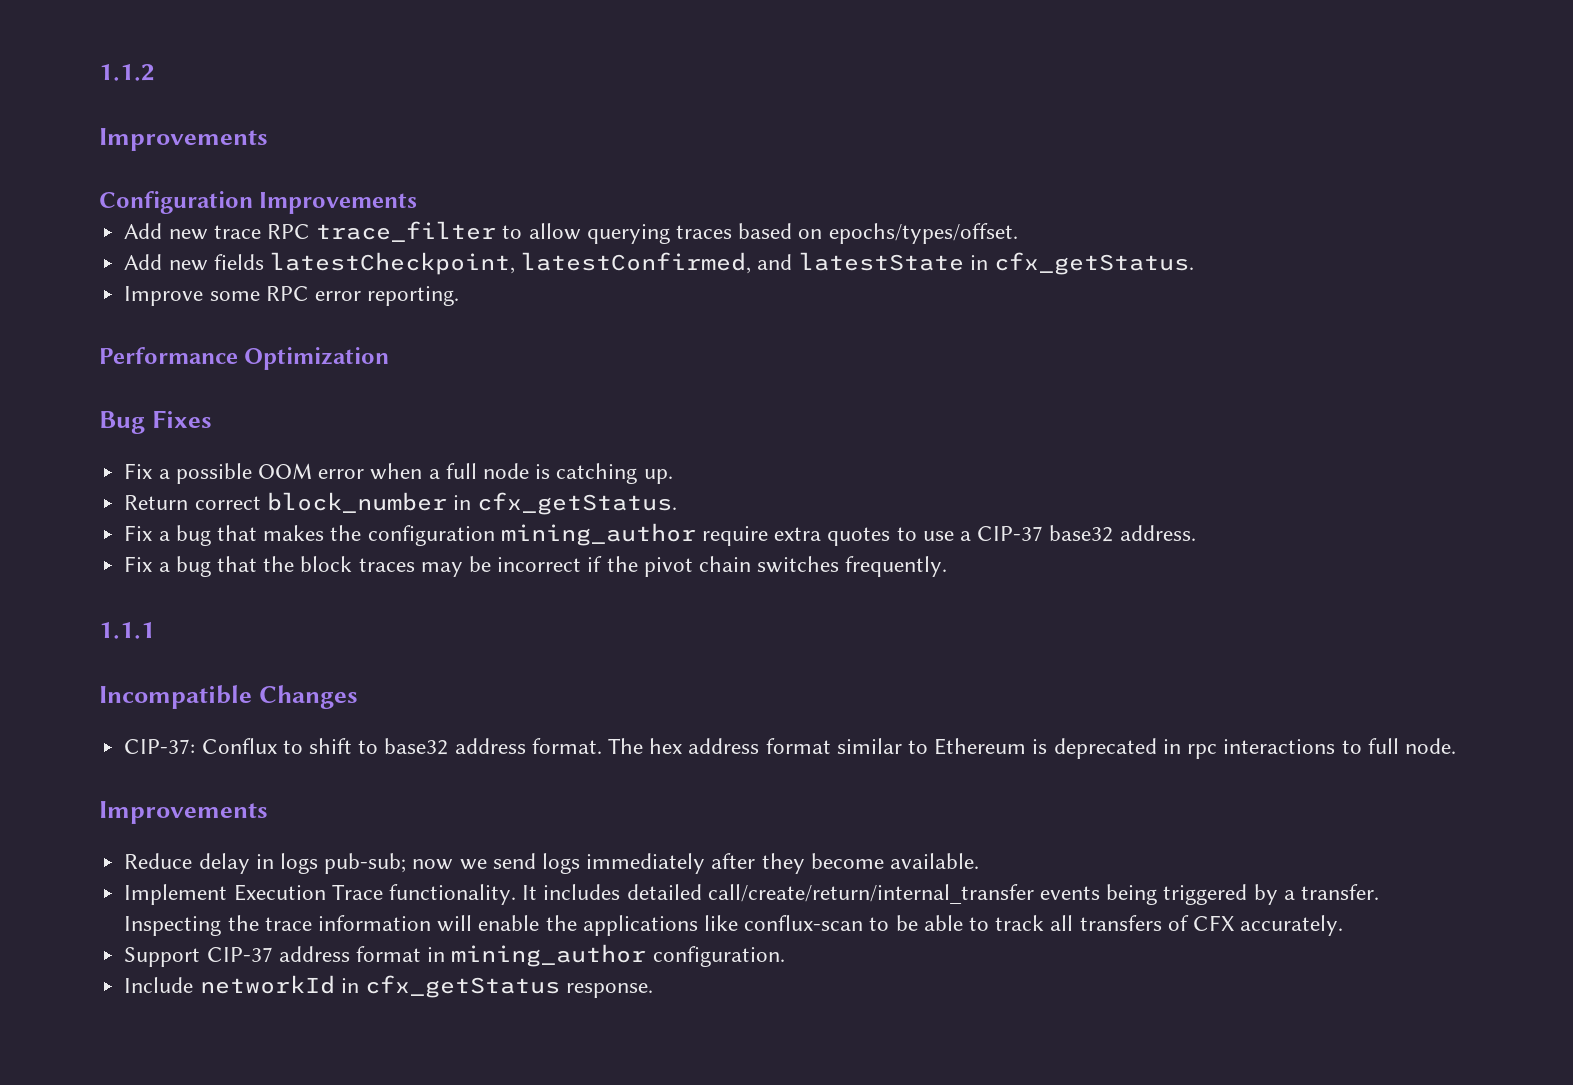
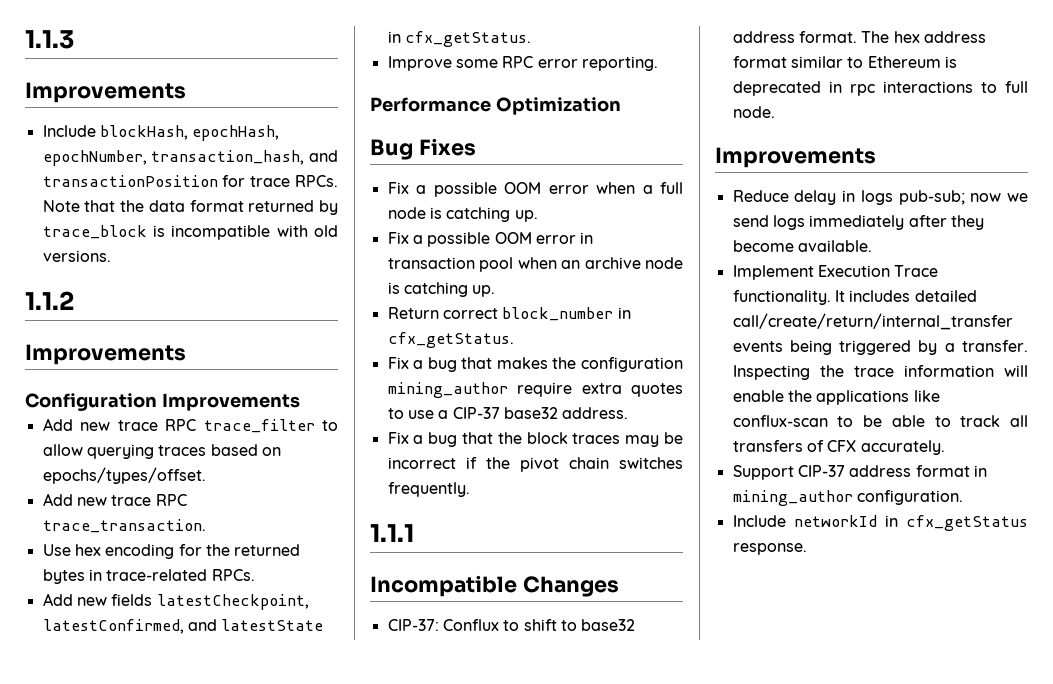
(99, 72) none -> [25,30,74,49] [25,82,186,103] [42,125,280,141] [42,150,338,166] [42,175,339,187] [42,200,338,215] [42,225,338,240] [42,250,111,262] 1.1.3 // Improvements // Include blockHash, epochHash, epochNumber, transaction_hash, and transactionPosition for trace RPCs. Note that the data format returned by trace_block is incompatible with old versions. //
(1018, 233) none -> [42,493,187,506] [42,519,206,533] [42,544,301,559] [42,569,255,584] // Add new trace RPC trace_transaction. // Use hex encoding for the returned bytes in trace-related RPCs.
(673, 476) none -> [387,232,594,247] [387,257,683,272] [387,282,496,297] // Fix a possible OOM error in transaction pool when an archive node is catching up.

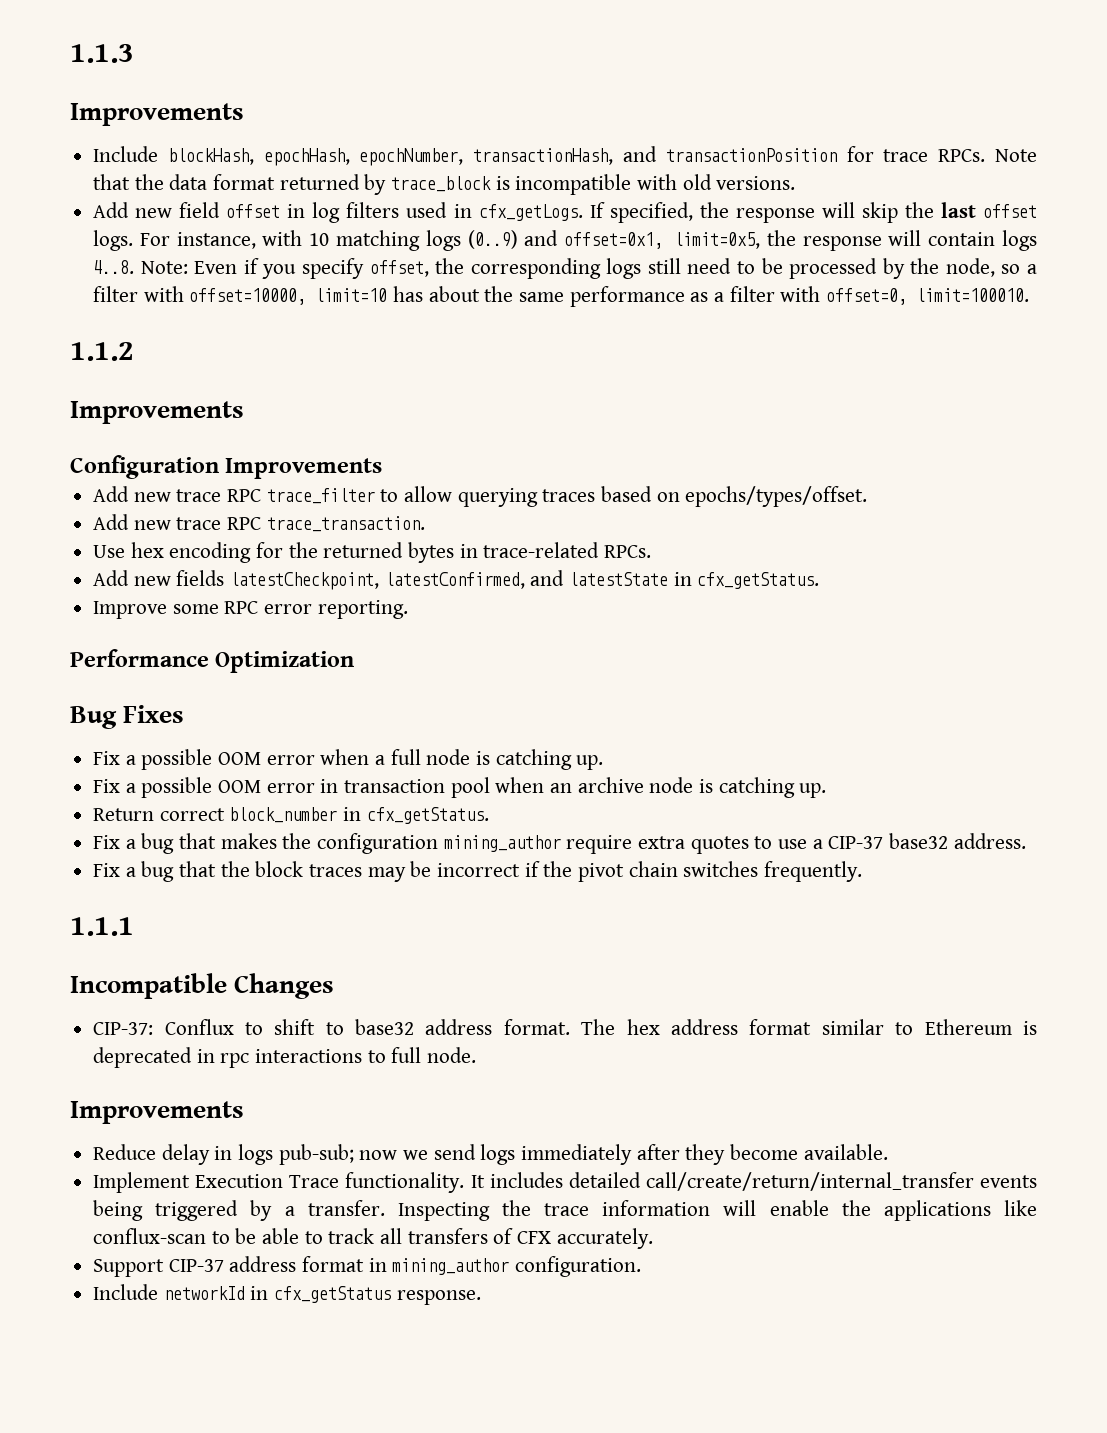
[151,150,305,165] transaction_hash, -> [473,148,614,165] transactionHash,
(111, 256) none -> [93,202,1037,223] [93,230,1037,251] [93,258,1037,279] [93,286,1030,307] // Add new field offset in log filters used in cfx_getLogs. If specified, the response will skip the last offset logs. For instance, with 10 matching logs (0..9) and offset=0x1, limit=0x5, the response will contain logs 4..8. Note: Even if you specify offset, the corresponding logs still need to be processed by the node, so a filter with offset=10000, limit=10 has about the same performance as a filter with offset=0, limit=100010.

